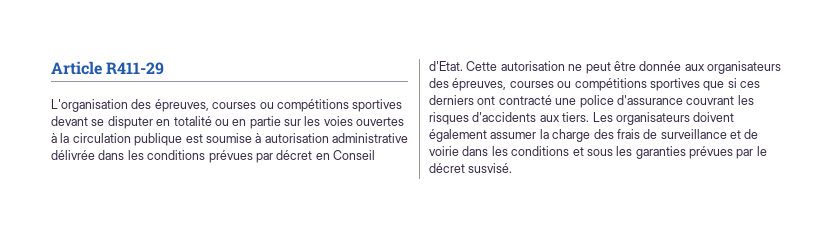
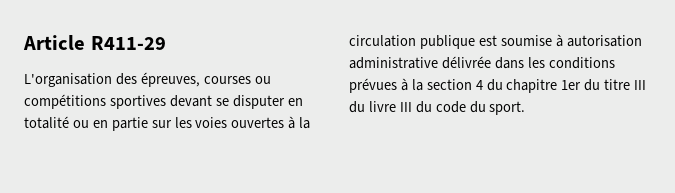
[255,150,375,163] [429,61,781,74] [429,78,760,91] [429,95,754,108] [429,112,735,125] [429,129,759,142] [429,146,767,159] [429,163,513,173] par décret en Conseil d'Etat. Cette autorisation ne peut être donnée aux organisateurs des épreuves, courses ou compétitions sportives que si ces derniers ont contracté une police d'assurance couvrant les risques d'accidents aux tiers. Les organisateurs doivent également assumer la charge des frais de surveillance et de voirie dans les conditions et sous les garanties prévues par le décret susvisé. -> [400,78,647,93] [349,101,526,115] à la section 4 du chapitre 1er du titre III du livre III du code du sport.

